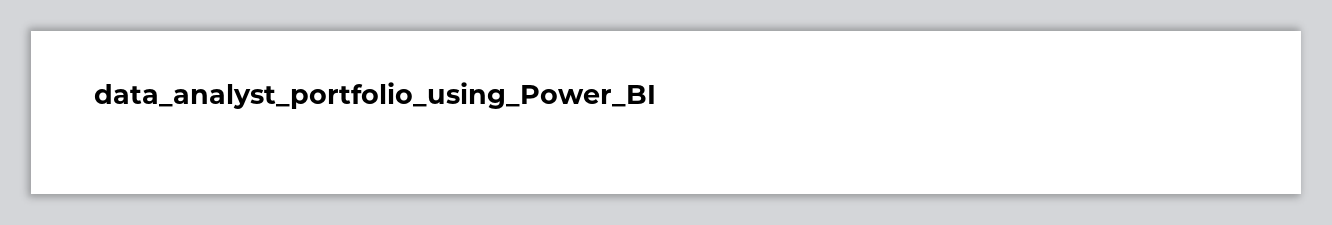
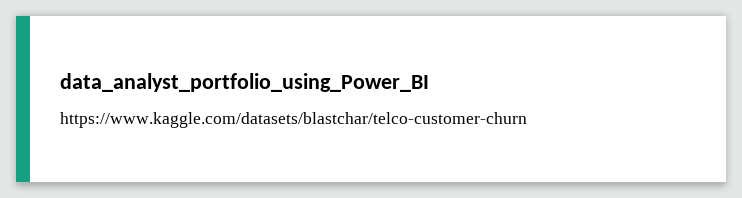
(656, 95) none -> [60,112,527,128] // https://www.kaggle.com/datasets/blastchar/telco-customer-churn

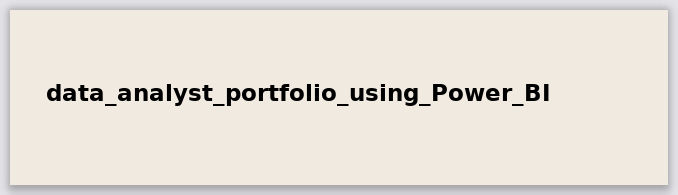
[60,112,527,128] // https://www.kaggle.com/datasets/blastchar/telco-customer-churn -> (551, 95) none

